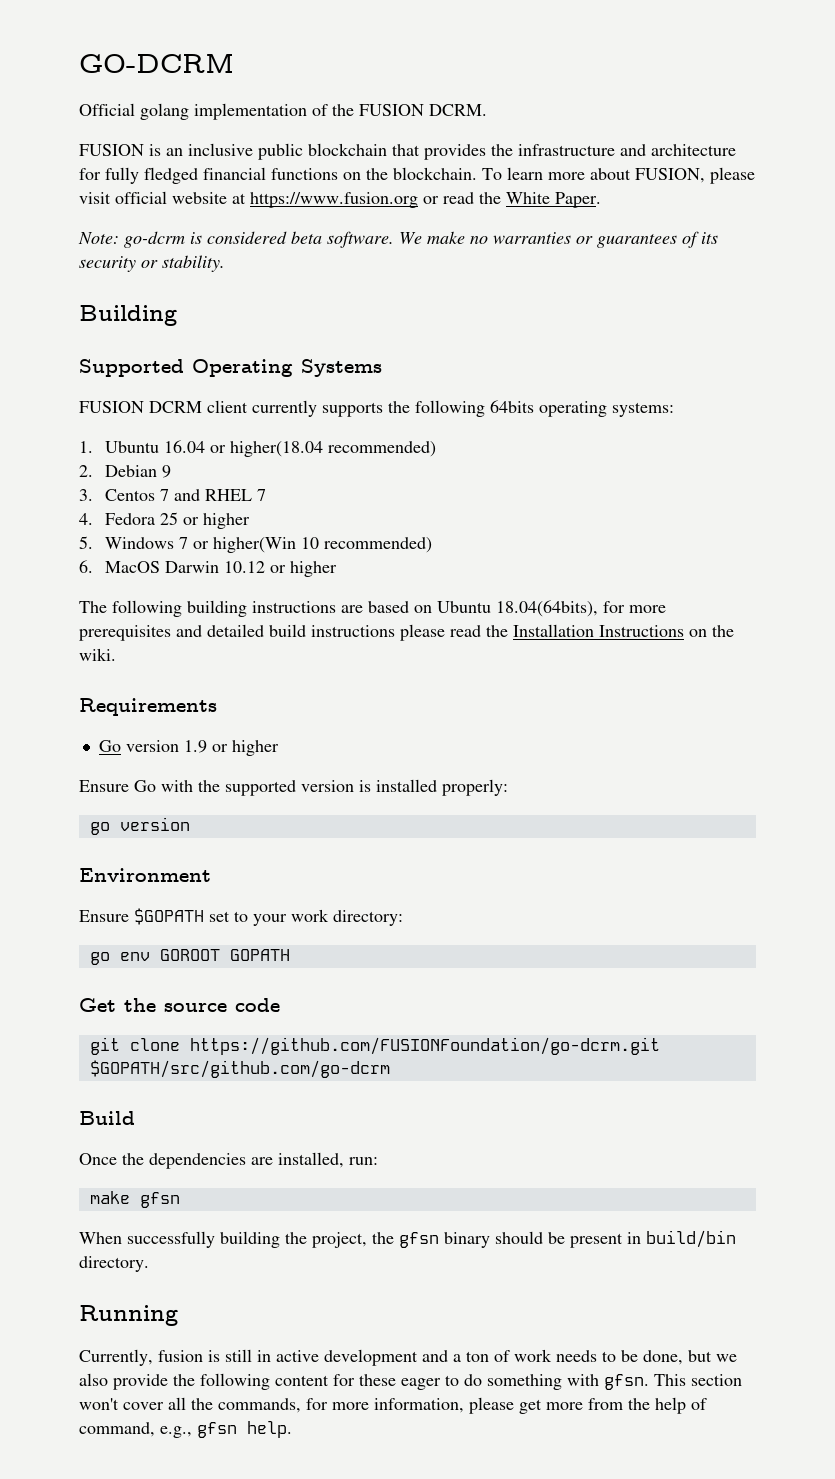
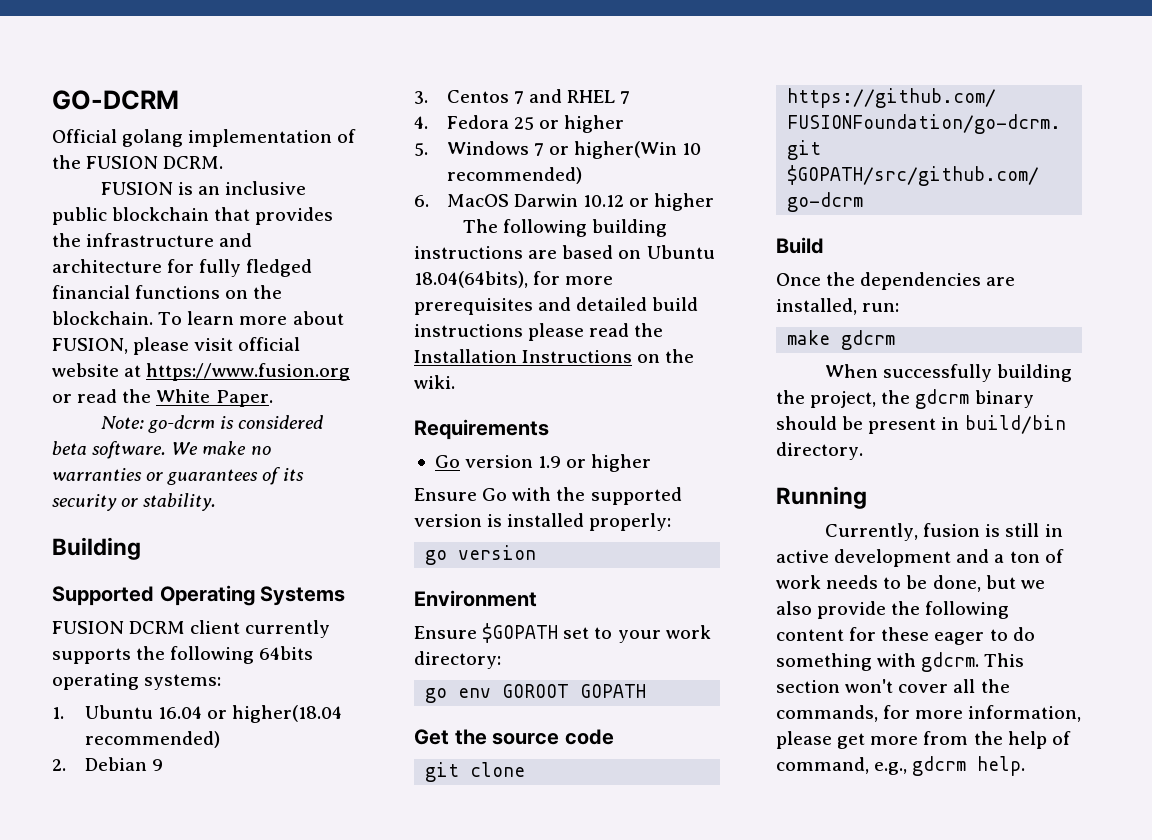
[139,1192,180,1208] gfsn -> [841,330,896,350] gdcrm
[399,1232,439,1248] gfsn -> [915,389,970,409] gdcrm
[604,1374,649,1390] gfsn. -> [921,652,980,672] gdcrm.
[197,1422,237,1438] gfsn -> [912,756,967,776] gdcrm

